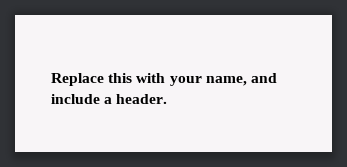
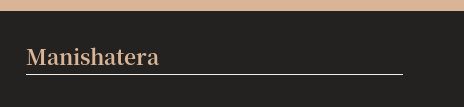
[51,73,277,86] [51,94,168,104] Replace this with your name, and include a header. -> [26,47,160,65] Manishatera

